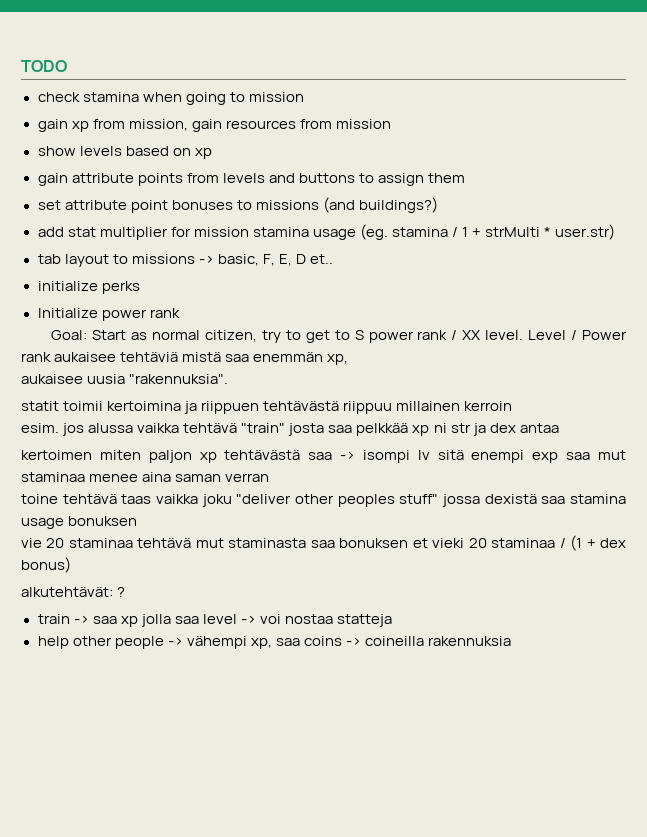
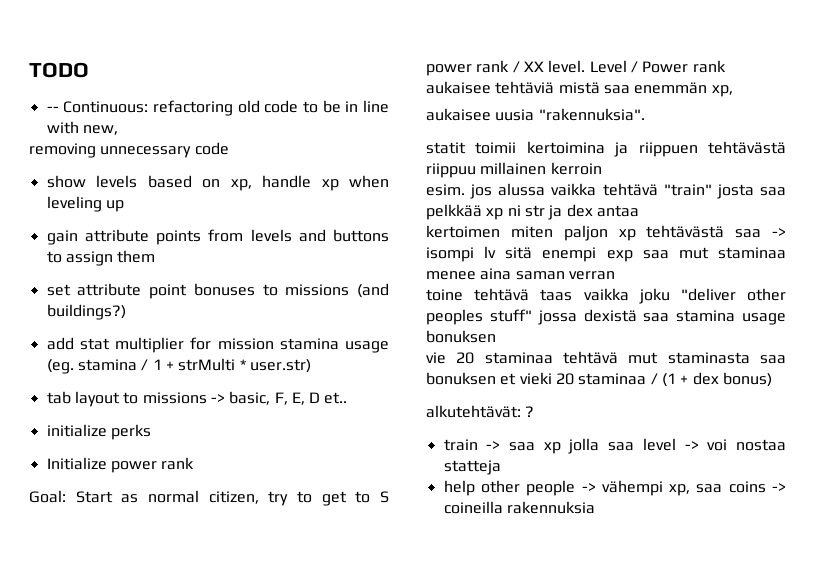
[37,92,304,105] [37,119,391,132] check stamina when going to mission // gain xp from mission, gain resources from mission -> [46,100,390,116] [46,121,118,135] [29,142,229,158] -- Continuous: refactoring old code to be in line with new, // removing unnecessary code
[194,148,212,159] xp -> [230,175,389,191] [46,196,124,212] xp, handle xp when leveling up

